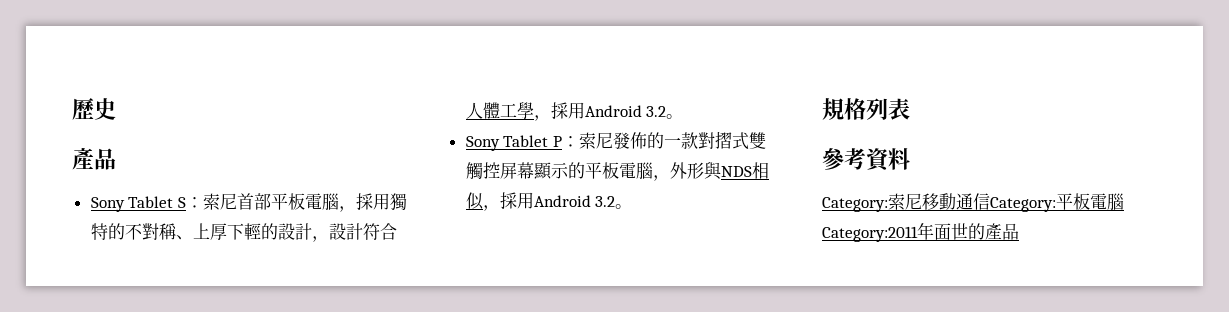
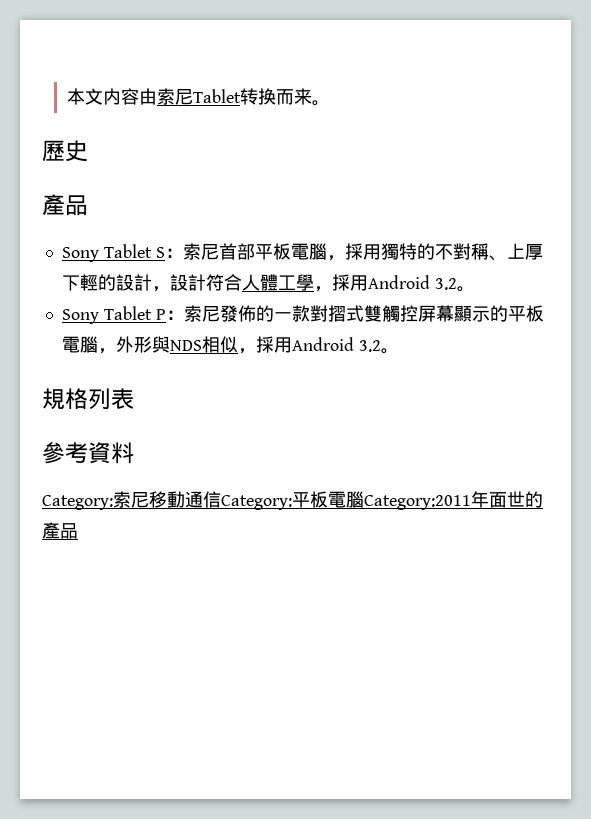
(72, 109) none -> [66,88,330,106] 本文内容由索尼Tablet转换而来。 //

